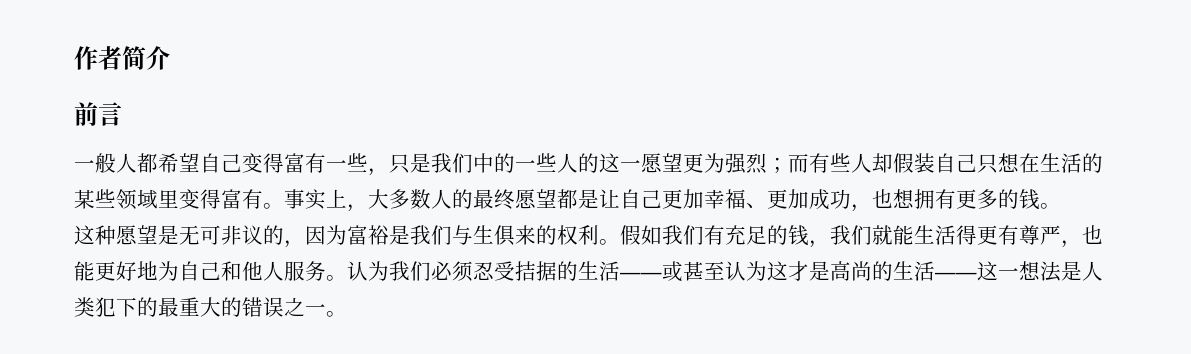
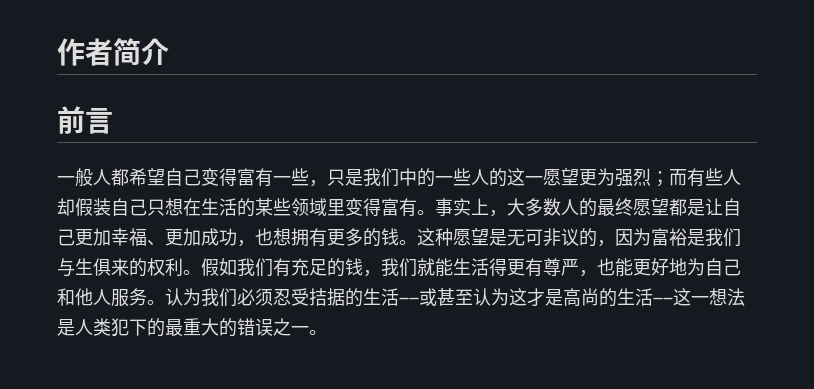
(1061, 206) // -> (417, 242) none

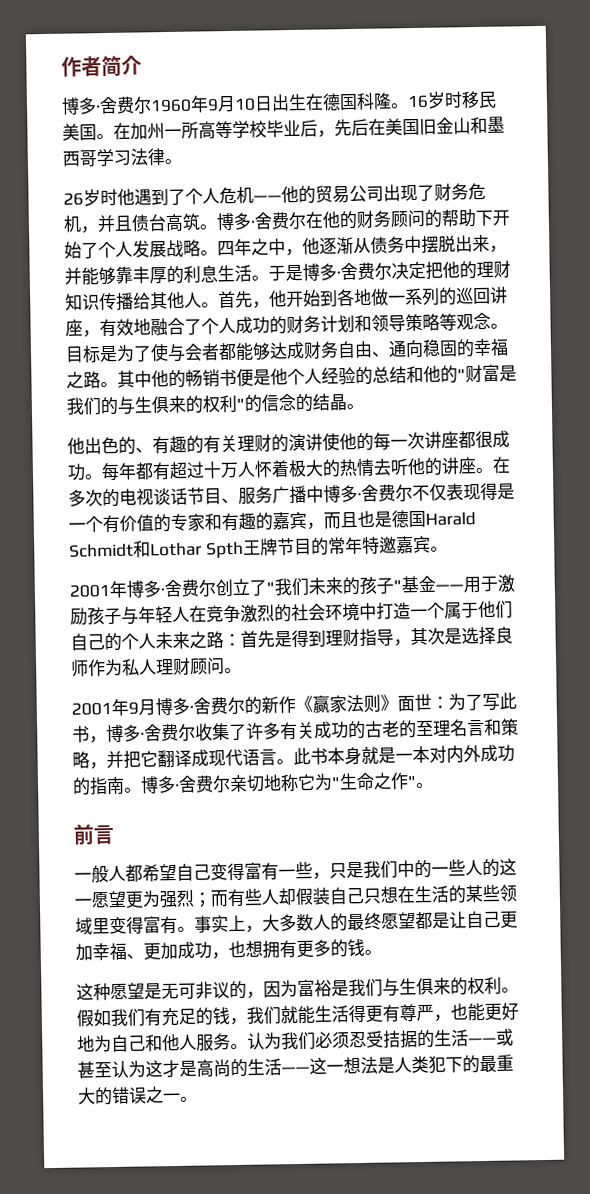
(169, 51) none -> [61,90,497,115] [62,116,505,141] [62,148,182,167] [63,182,486,207] [63,209,510,234] [64,234,507,259] [64,260,511,286] [65,286,508,311] [65,312,508,338] [65,338,509,364] [66,364,517,389] [66,393,364,416] [67,430,510,455] [67,456,511,481] [68,482,515,508] [68,510,476,534] [69,535,448,559] [69,574,515,599] [70,600,513,626] [70,626,513,652] [70,657,242,677] [71,692,517,716] [72,718,519,744] [72,744,515,770] [72,772,434,796] // 博多·舍费尔1960年9月10日出生在德国科隆。16岁时移民美国。在加州一所高等学校毕业后，先后在美国旧金山和墨西哥学习法律。 // 26岁时他遇到了个人危机——他的贸易公司出现了财务危机，并且债台高筑。博多·舍费尔在他的财务顾问的帮助下开始了个人发展战略。四年之中，他逐渐从债务中摆脱出来，并能够靠丰厚的利息生活。于是博多·舍费尔决定把他的理财知识传播给其他人。首先，他开始到各地做一系列的巡回讲座，有效地融合了个人成功的财务计划和领导策略等观念。目标是为了使与会者都能够达成财务自由、通向稳固的幸福之路。其中他的畅销书便是他个人经验的总结和他的"财富是我们的与生俱来的权利"的信念的结晶。 // 他出色的、有趣的有关理财的演讲使他的每一次讲座都很成功。每年都有超过十万人怀着极大的热情去听他的讲座。在多次的电视谈话节目、服务广播中博多·舍费尔不仅表现得是一个有价值的专家和有趣的嘉宾，而且也是德国Harald Schmidt和Lothar Spth王牌节目的常年特邀嘉宾。 // 2001年博多·舍费尔创立了"我们未来的孩子"基金——用于激励孩子与年轻人在竞争激烈的社会环境中打造一个属于他们自己的个人未来之路：首先是得到理财指导，其次是选择良师作为私人理财顾问。 // 2001年9月博多·舍费尔的新作《赢家法则》面世：为了写此书，博多·舍费尔收集了许多有关成功的古老的至理名言和策略，并把它翻译成现代语言。此书本身就是一本对内外成功的指南。博多·舍费尔亲切地称它为"生命之作"。
(417, 242) none -> (382, 952) //

